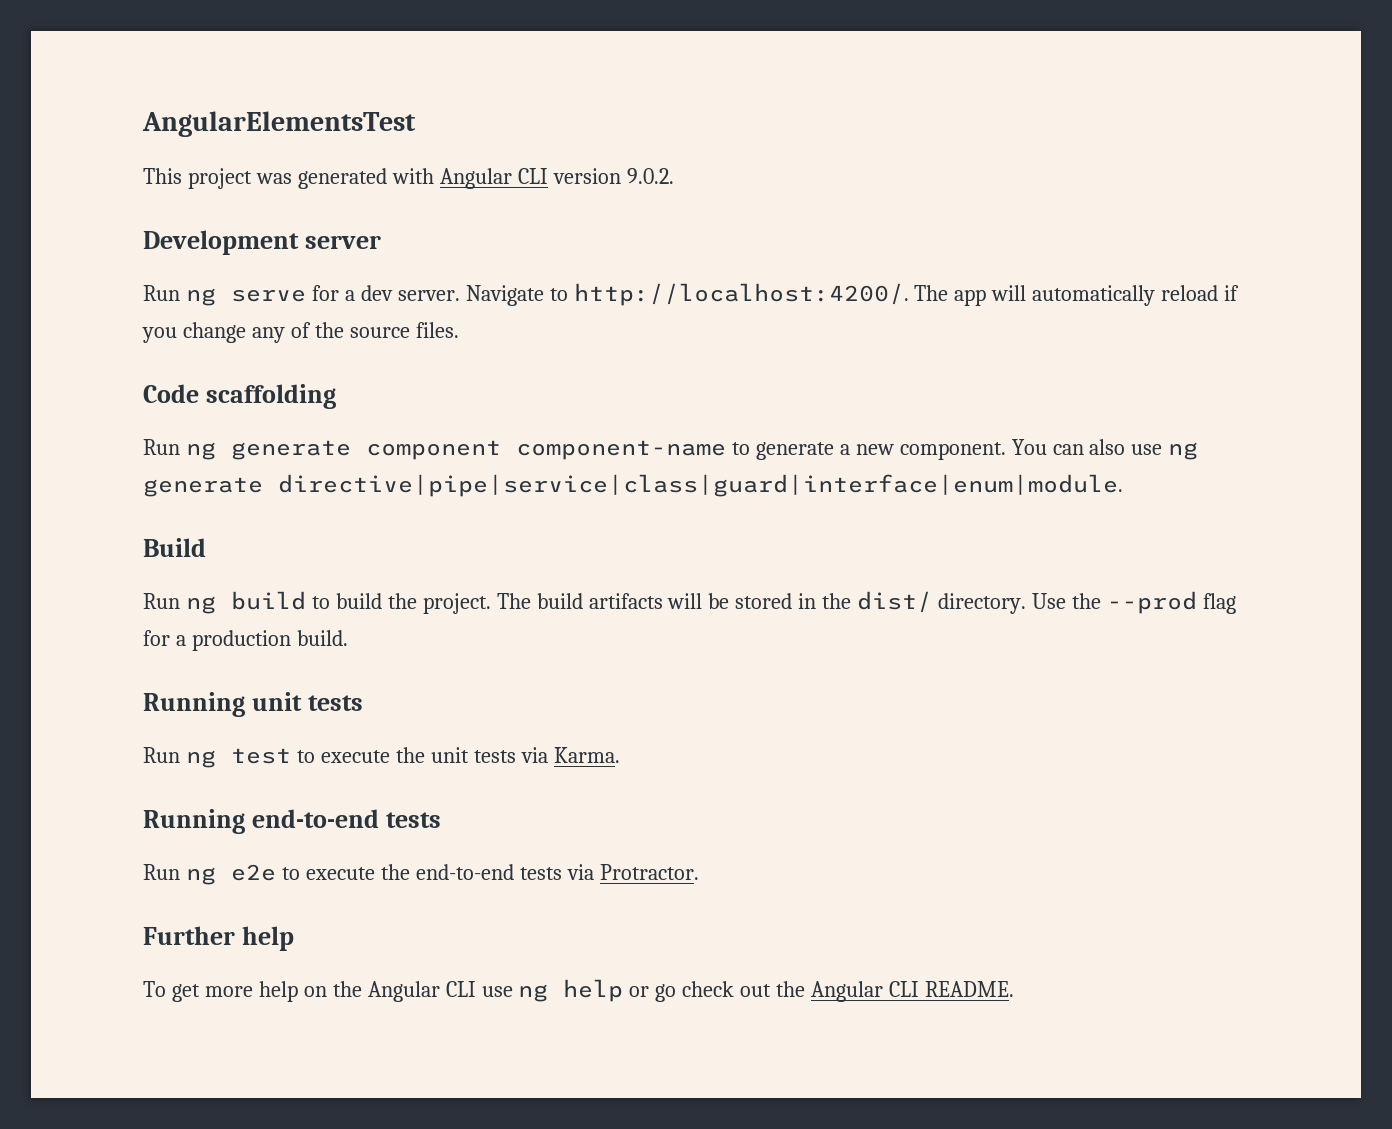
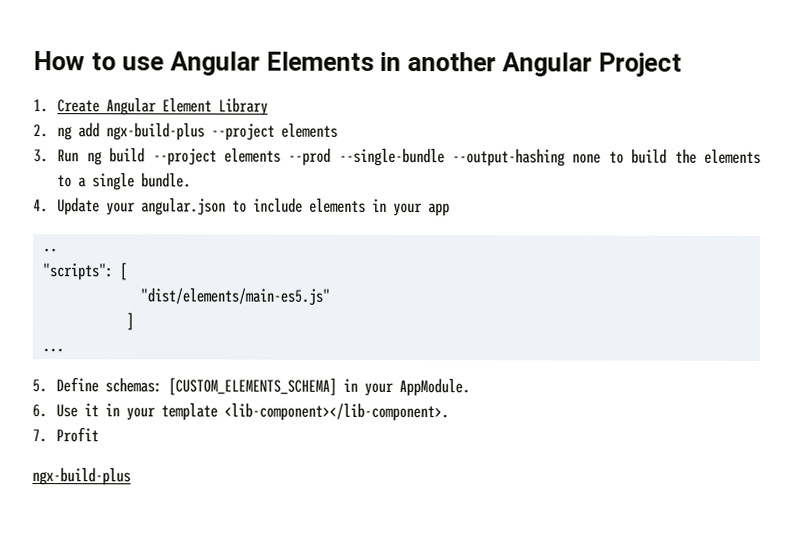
[142,111,416,137] [143,168,674,189] [143,230,381,255] [143,283,1240,306] [142,322,459,343] [143,384,336,409] [143,439,1199,460] [143,474,1123,497] [143,538,206,557] [143,591,1236,614] [143,630,348,651] [143,692,363,717] [143,747,620,768] [143,809,441,834] [143,864,699,885] [143,926,294,951] [143,979,1014,1002] AngularElementsTest // This project was generated with Angular CLI version 9.0.2. // Development server // Run ng serve for a dev server. Navigate to http://localhost:4200/. The app will automatically reload if you change any of the source files. // Code scaffolding // Run ng generate component component-name to generate a new component. You can also use ng generate directive|pipe|service|class|guard|interface|enum|module. // Build // Run ng build to build the project. The build artifacts will be stored in the dist/ directory. Use the --prod flag for a production build. // Running unit tests // Run ng test to execute the unit tests via Karma. // Running end-to-end tests // Run ng e2e to execute the end-to-end tests via Protractor. // Further help // To get more help on the Angular CLI use ng help or go check out the Angular CLI README. -> [33,51,683,77] [33,97,269,116] [33,122,339,141] [33,147,762,167] [57,172,192,191] [33,197,451,217] [42,248,58,253] [41,262,128,281] [139,287,330,306] [125,312,134,331] [41,348,64,353] [32,377,471,397] [32,402,450,422] [32,427,100,443] [32,467,131,486] How to use Angular Elements in another Angular Project // 1. Create Angular Element Library // 2. ng add ngx-build-plus --project elements // 3. Run ng build --project elements --prod --single-bundle --output-hashing none to build the elements to a single bundle. // 4. Update your angular.json to include elements in your app // .. // "scripts": [ // "dist/elements/main-es5.js" // ] // ... // 5. Define schemas: [CUSTOM_ELEMENTS_SCHEMA] in your AppModule. // 6. Use it in your template <lib-component></lib-component>. // 7. Profit // ngx-build-plus

